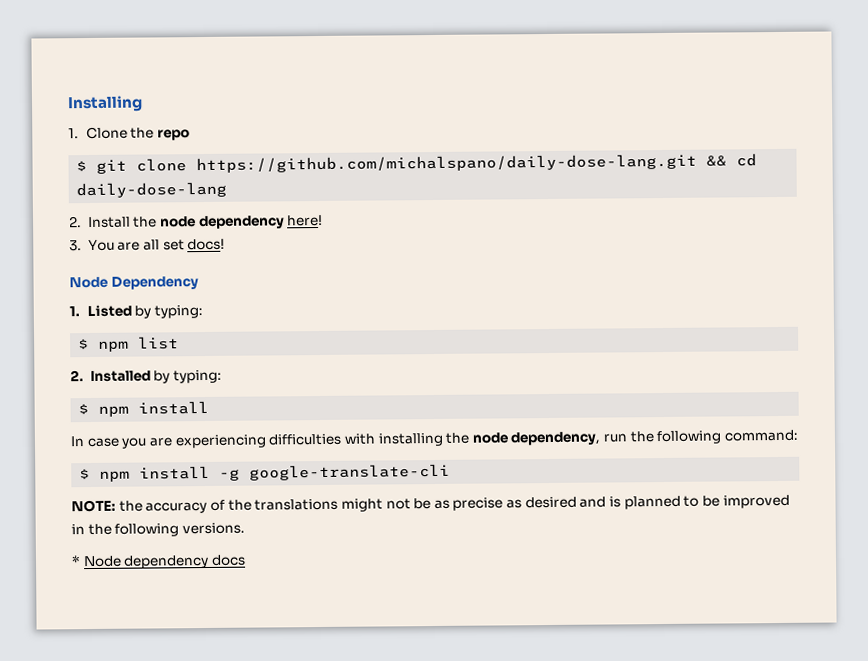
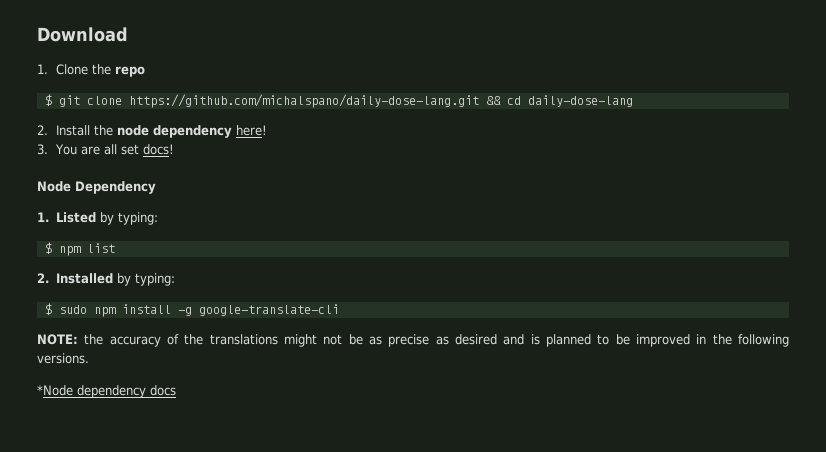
[67,95,143,113] Installing -> [37,27,128,42] Download
[98,400,210,417] [70,429,799,449] [79,469,91,480] npm install // In case you are experiencing difficulties with installing the node dependency, run the following command: // $ -> [58,305,87,314] sudo
[71,555,122,568] * Node -> [37,385,73,396] *Node

